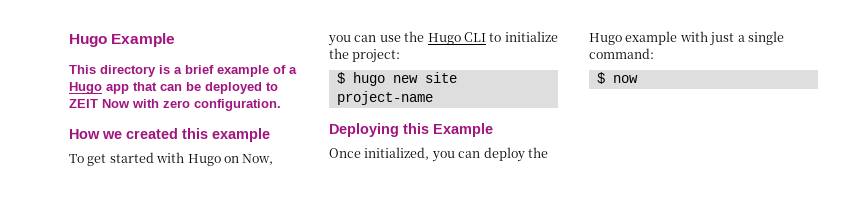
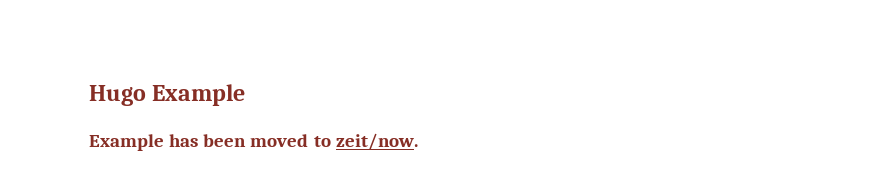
[69,65,297,77] [69,82,278,94] [69,99,281,111] [69,128,270,142] [69,152,274,166] [328,31,558,46] [329,48,401,63] [336,72,457,86] [336,91,433,105] [329,123,493,137] [329,147,548,162] [589,31,784,46] [589,48,654,59] [596,72,638,84] This directory is a brief example of a Hugo app that can be deployed to ZEIT Now with zero configuration. // How we created this example // To get started with Hugo on Now, you can use the Hugo CLI to initialize the project: // $ hugo new site project-name // Deploying this Example // Once initialized, you can deploy the Hugo example with just a single command: // $ now -> [89,133,418,151] Example has been moved to zeit/now.

